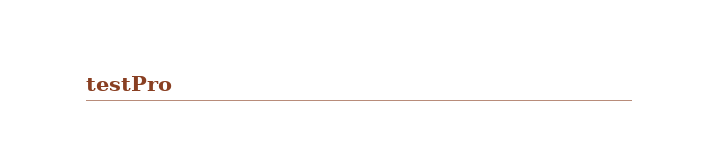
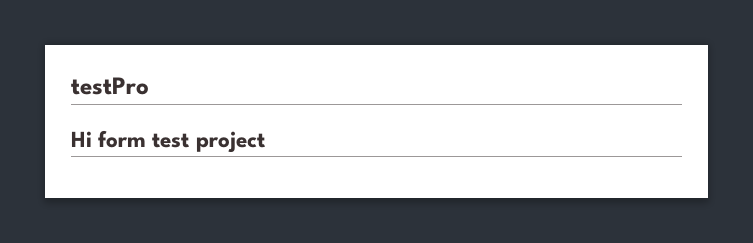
(172, 83) none -> [71,130,265,153] // Hi form test project

